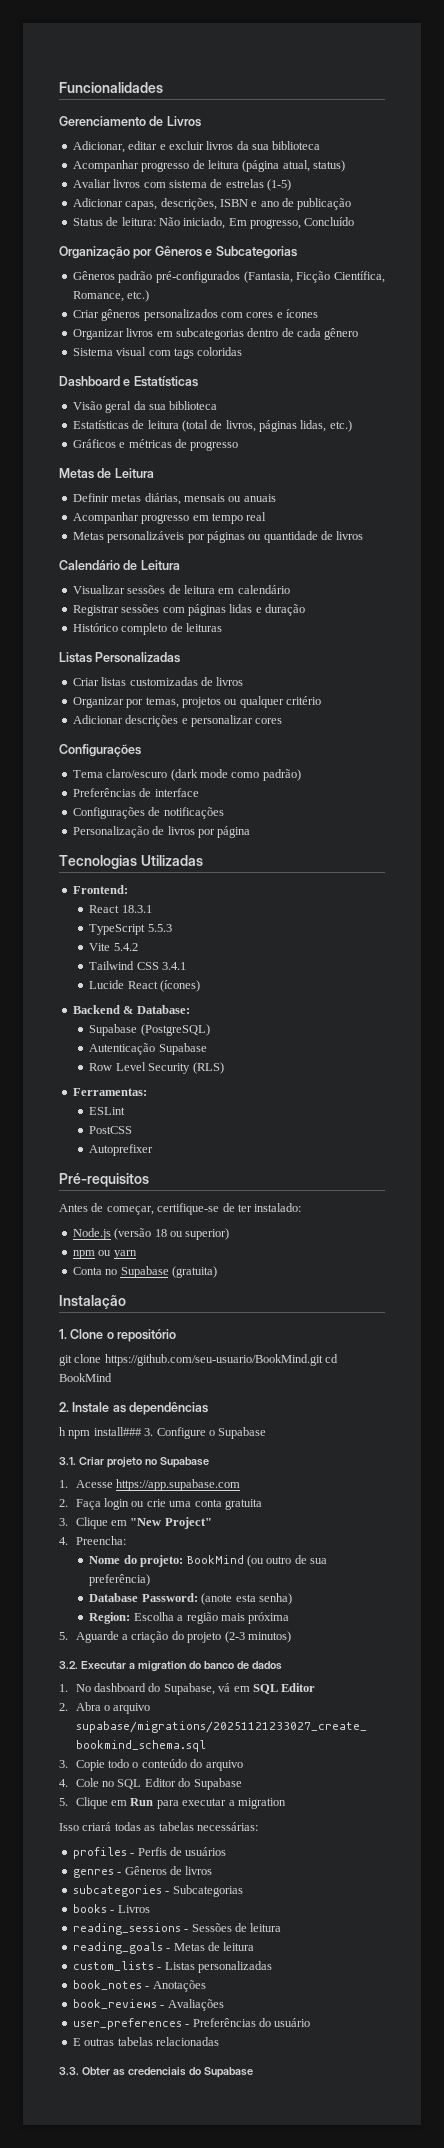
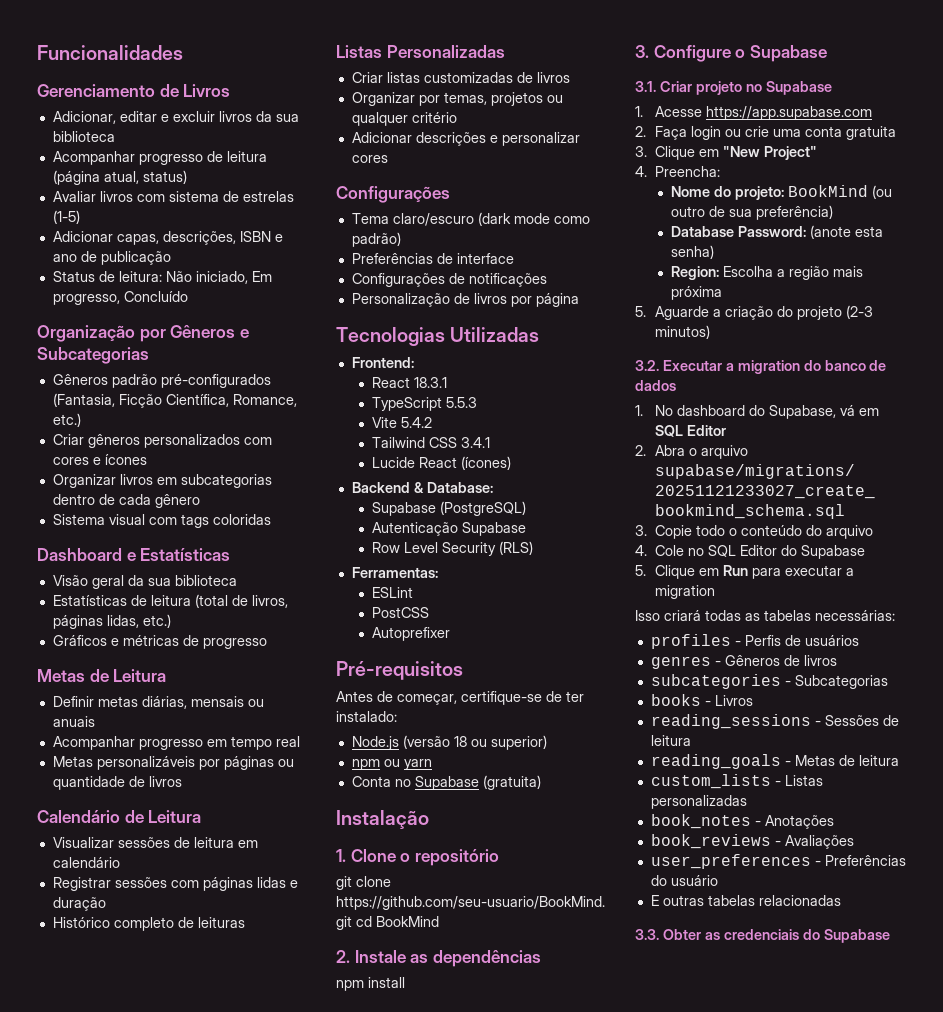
[59,1427,142,1439] h npm install### -> [336,977,405,991] npm install //

